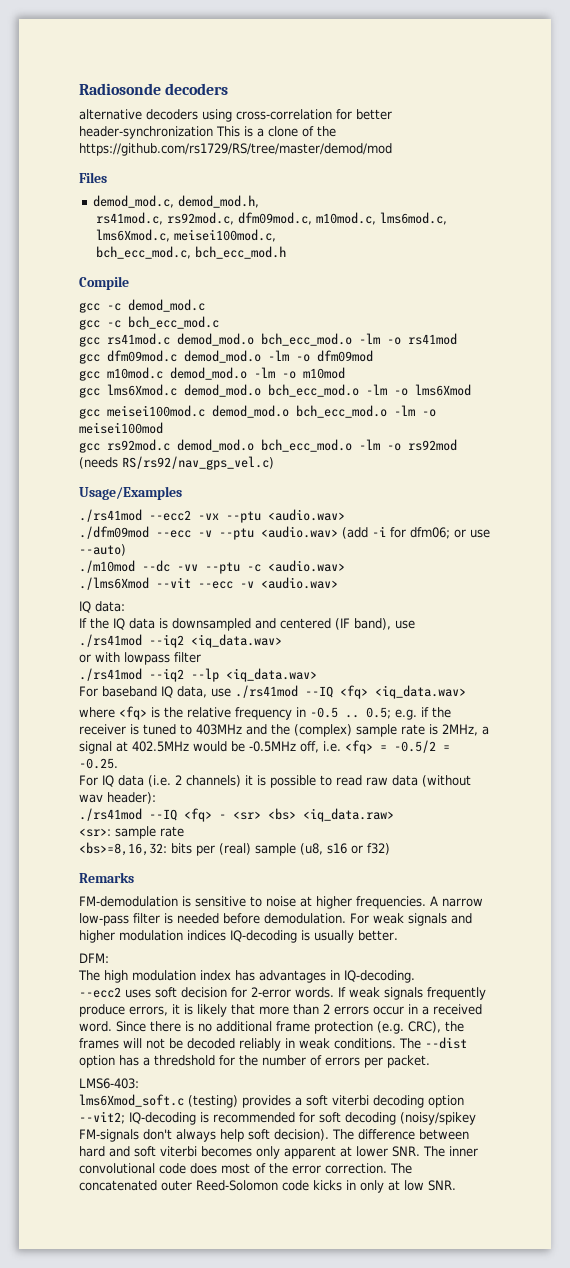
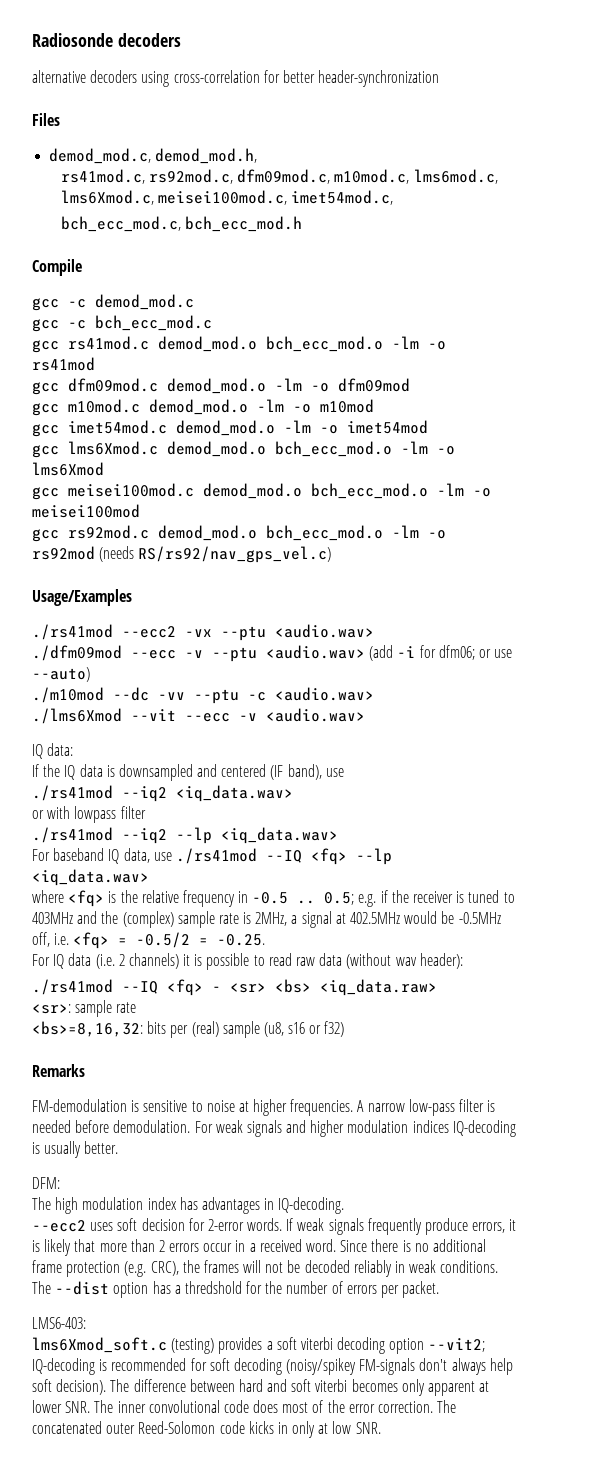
[216,126,336,137] [79,143,392,156] This is a clone of the https://github.com/rs1729/RS/tree/master/demod/mod -> (440, 78) none
(276, 235) none -> [291,190,394,205] imet54mod.c,
(345, 373) none -> [32,420,428,437] // gcc imet54mod.c demod_mod.o -lm -o imet54mod
(368, 692) none -> [355,848,392,865] --lp

